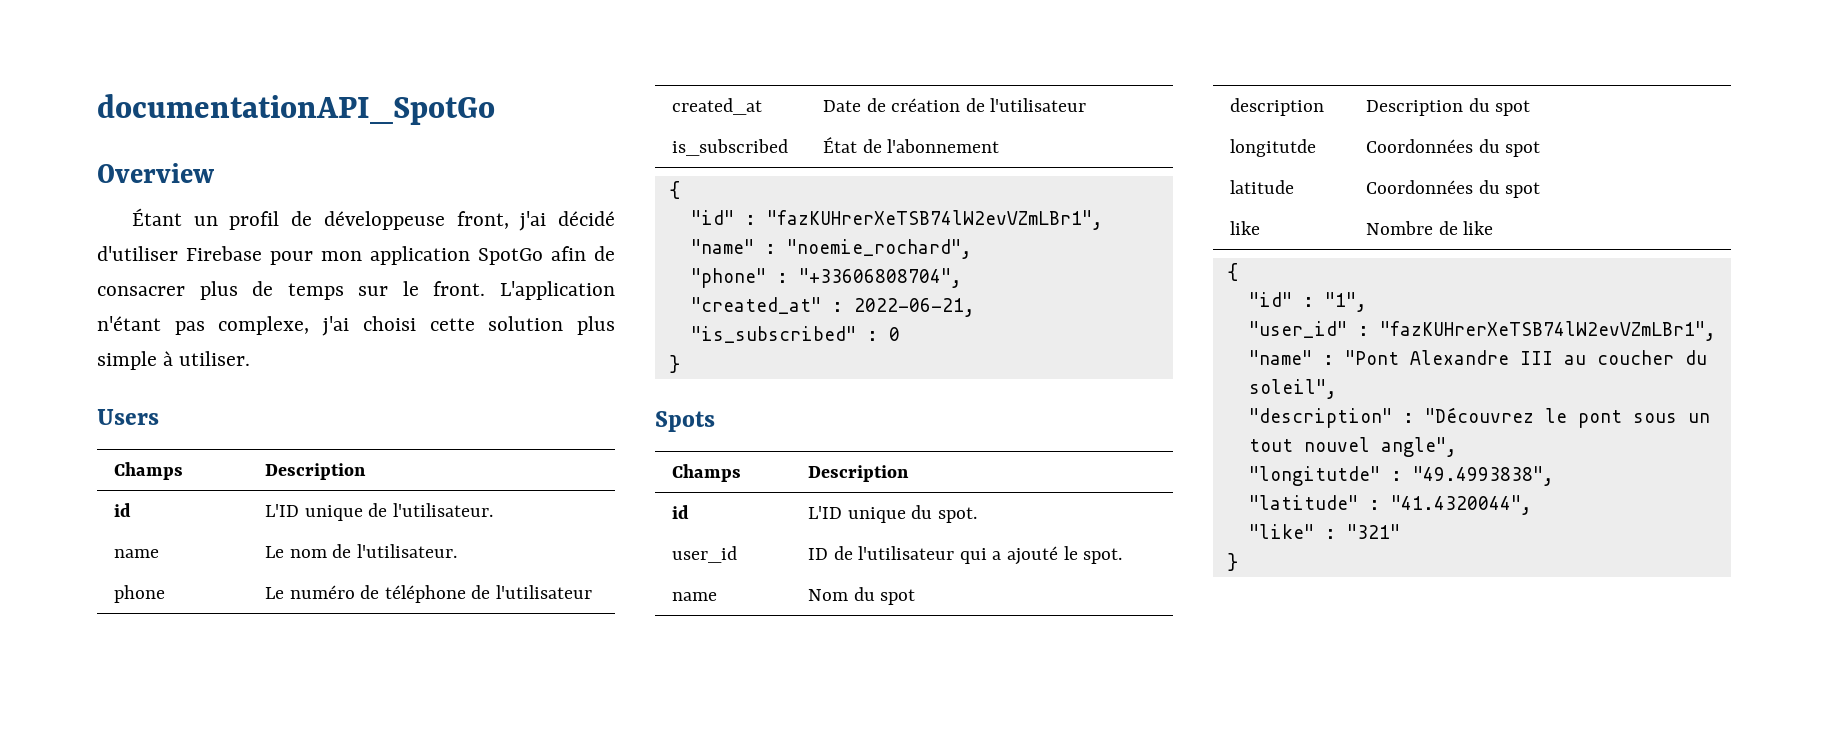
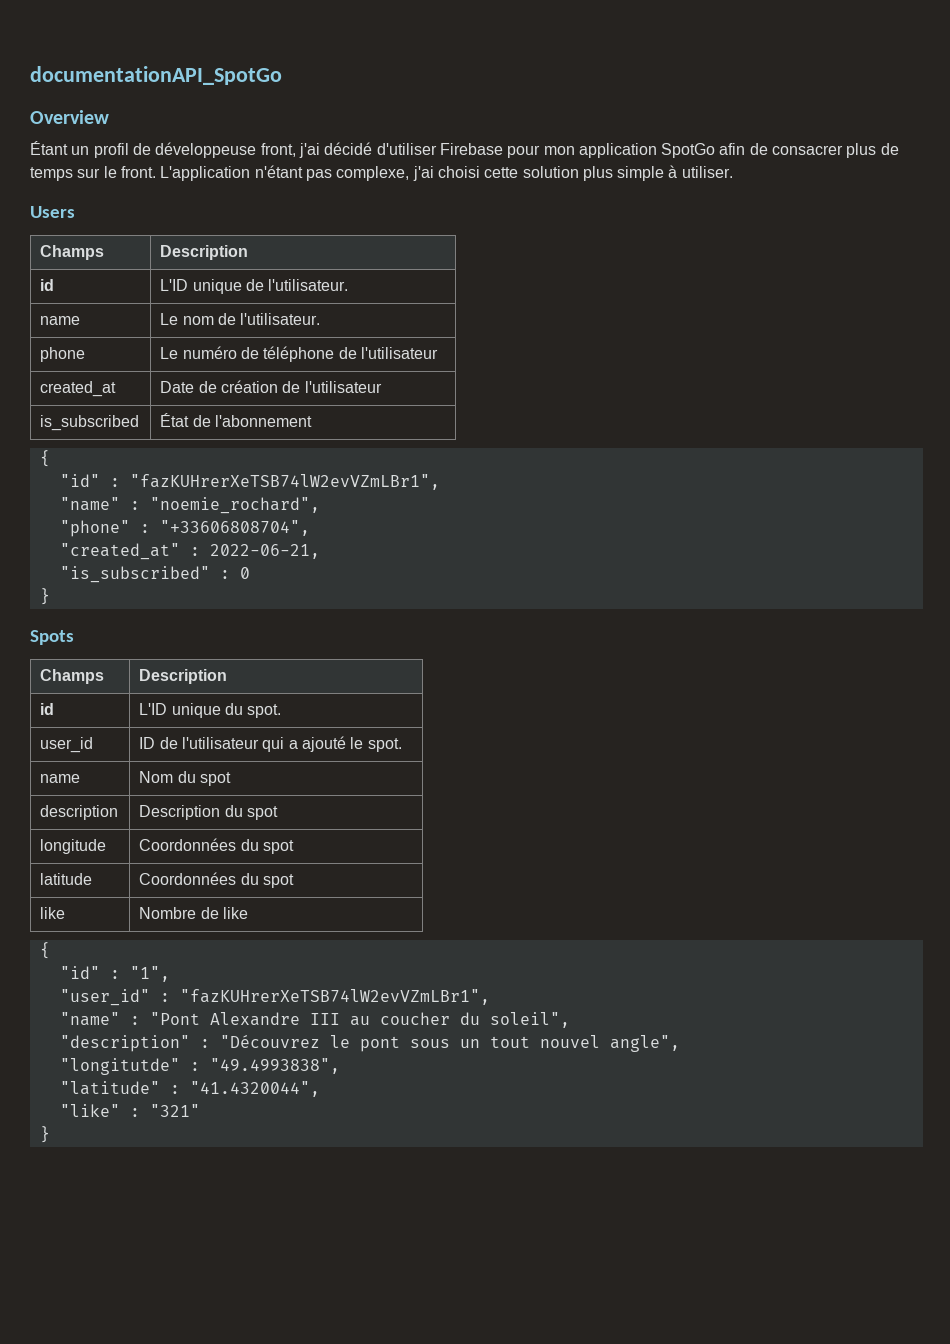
[1230,139,1317,157] longitutde -> [40,839,107,854] longitude

